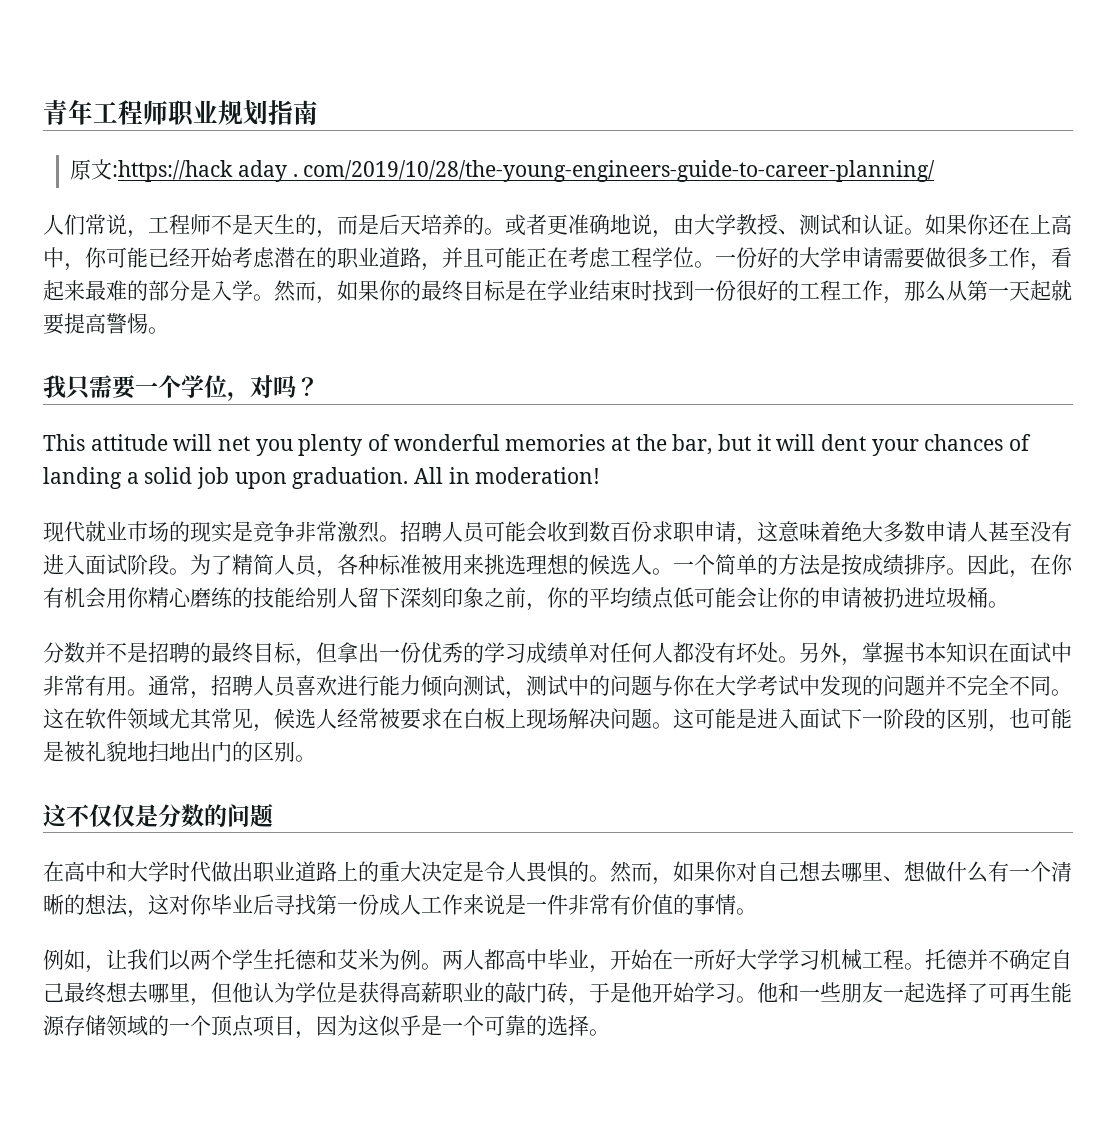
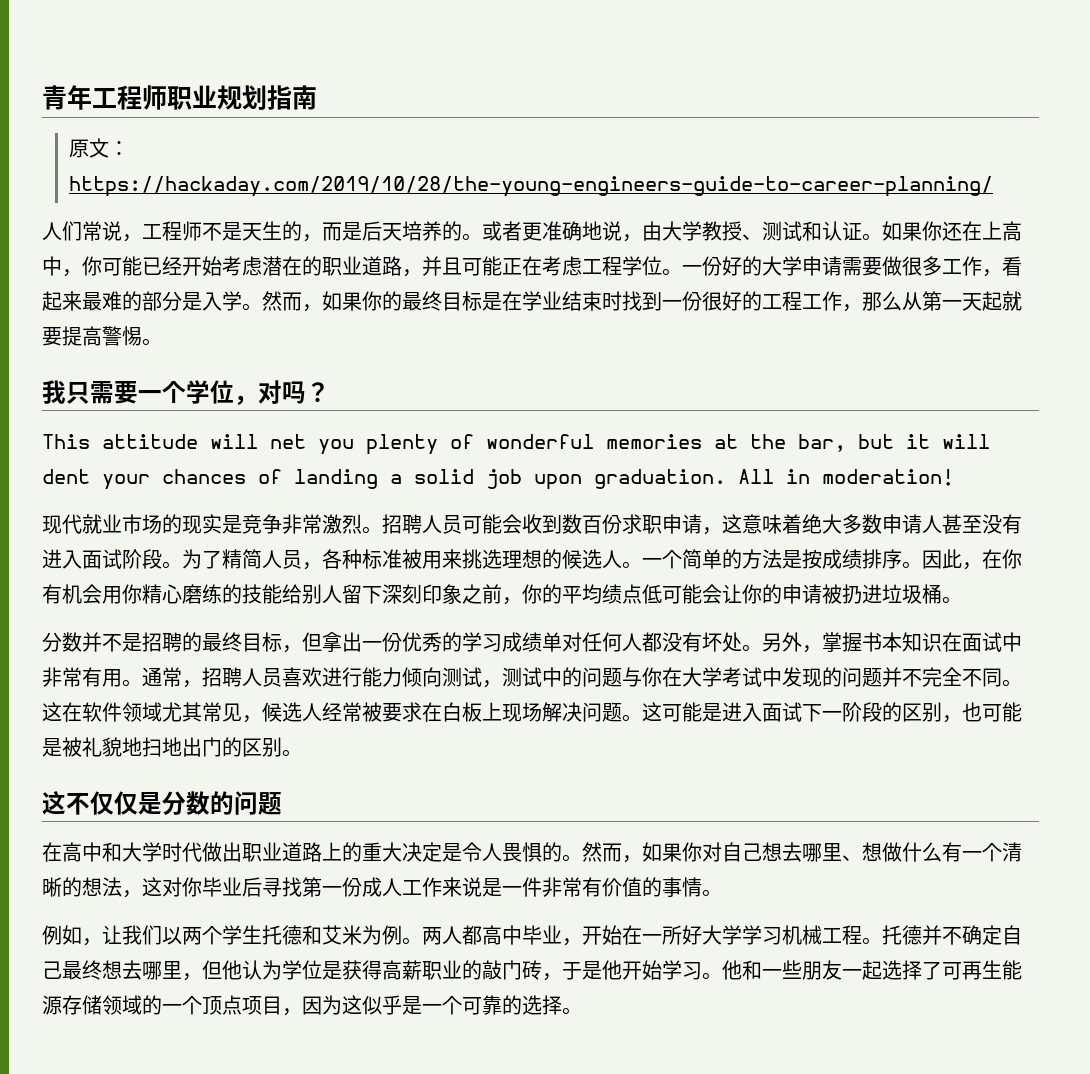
[112,160,936,182] :https://hack aday . com/2019/10/28/the-young-engineers-guide-to-career-planning/ -> [109,141,130,156] [69,176,994,197] ：https://hackaday.com/2019/10/28/the-young-engineers-guide-to-career-planning/

